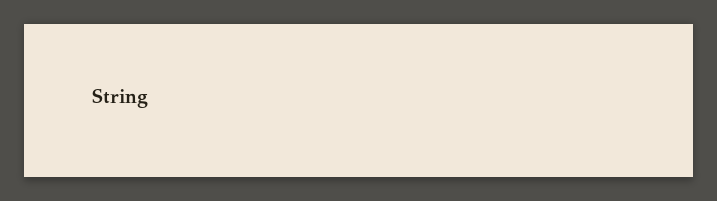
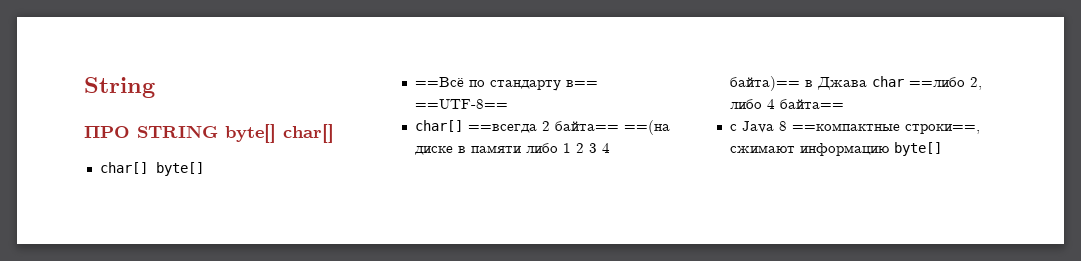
(148, 98) none -> [84,124,334,143] [99,162,204,176] [414,77,598,91] [414,99,508,109] [414,120,670,135] [414,143,610,155] [729,76,982,91] [729,99,844,109] [729,121,980,134] [729,142,942,156] // ПРО STRING byte[] char[] // char[] byte[] // ==Всё по стандарту в== ==UTF-8== // char[] ==всегда 2 байта== ==(на диске в памяти либо 1 2 3 4 байта)== в Джава char ==либо 2, либо 4 байта== // с Java 8 ==компактные строки==, сжимают информацию byte[]

